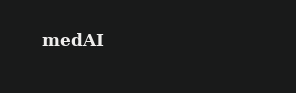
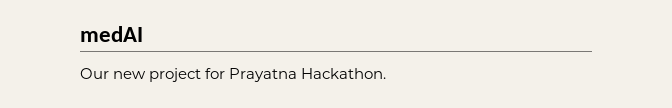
(104, 39) none -> [80,68,387,82] // Our new project for Prayatna Hackathon.

